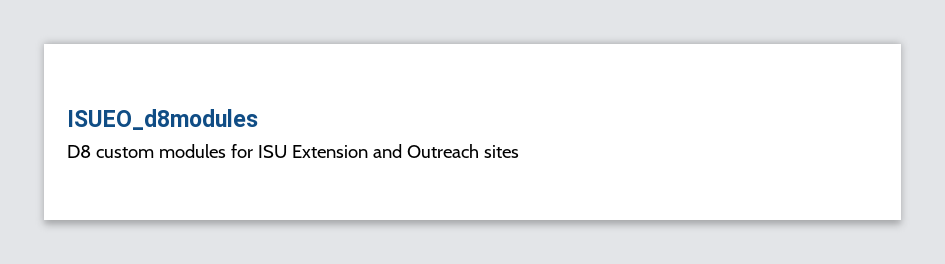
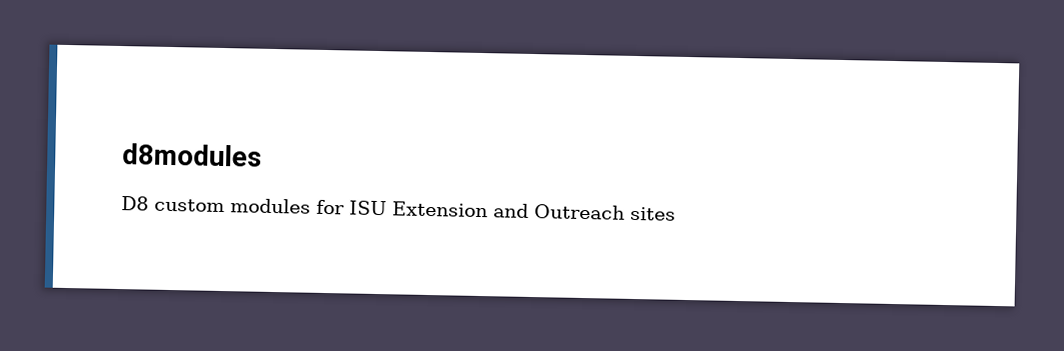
[67,109,258,130] ISUEO_d8modules -> [122,143,262,167] d8modules

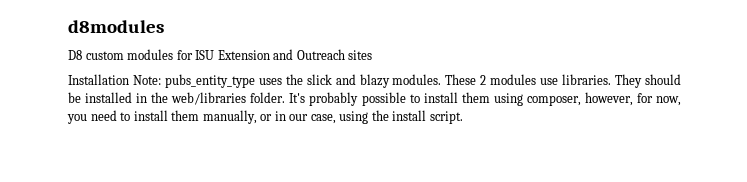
(676, 213) none -> [68,74,681,88] [68,92,681,106] [67,110,463,124] // Installation Note: pubs_entity_type uses the slick and blazy modules. These 2 modules use libraries. They should be installed in the web/libraries folder. It's probably possible to install them using composer, however, for now, you need to install them manually, or in our case, using the install script.

